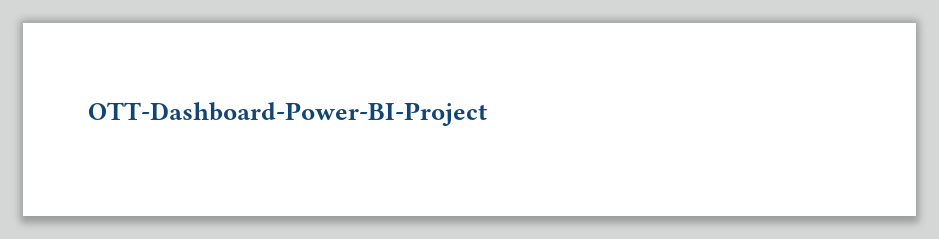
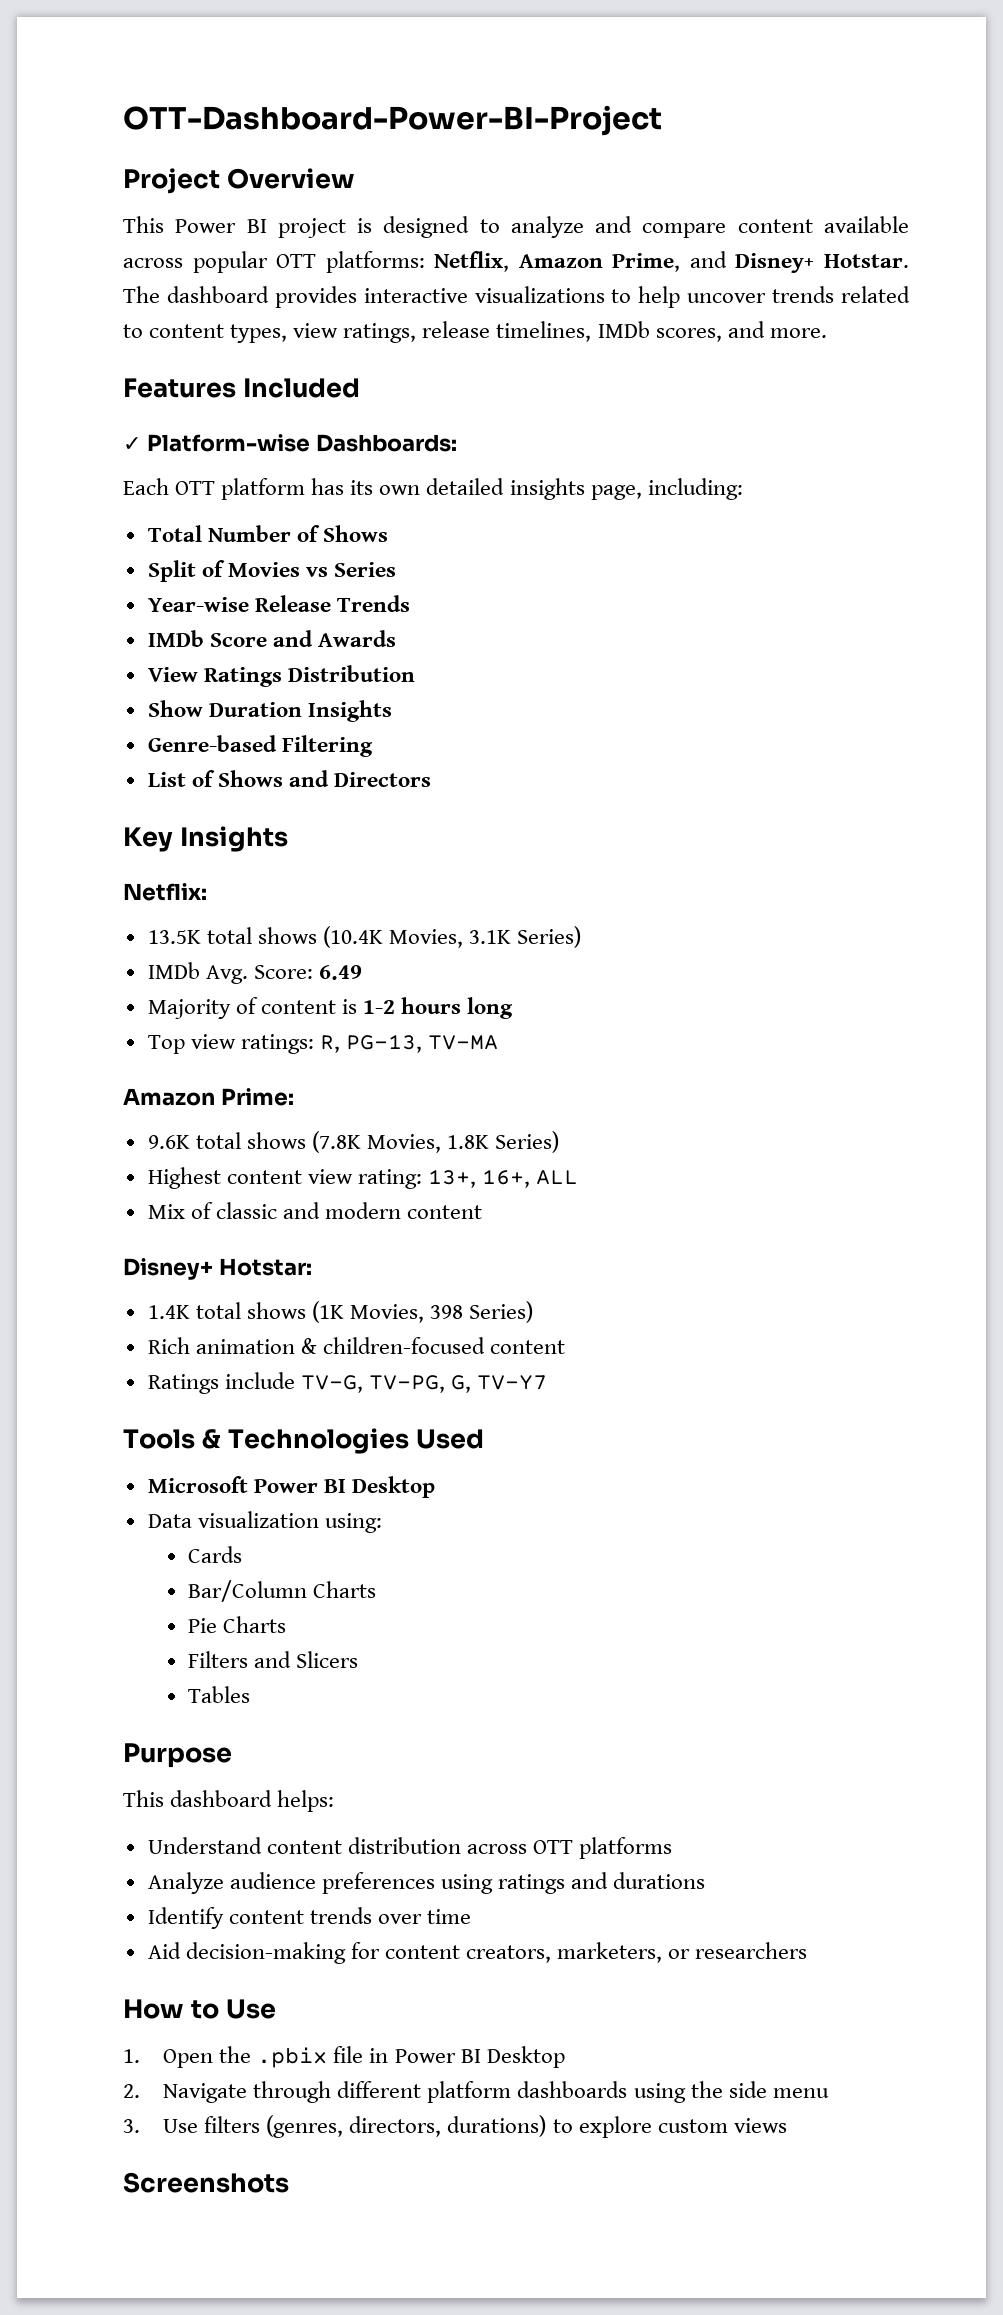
(487, 114) none -> [123,168,355,194] [123,216,909,238] [123,251,909,273] [123,286,911,308] [123,321,827,343] [123,378,360,398] [123,434,457,452] [123,478,743,500] [147,525,388,542] [147,560,397,582] [147,595,410,612] [147,630,396,647] [147,665,415,687] [147,700,392,722] [147,735,373,757] [147,770,432,787] [123,826,288,852] [123,883,207,901] [147,926,582,948] [147,962,362,984] [147,997,514,1019] [147,1034,499,1054] [123,1088,294,1106] [147,1131,560,1153] [147,1167,579,1189] [147,1202,483,1219] [123,1258,312,1280] [147,1301,534,1323] [147,1337,566,1354] [147,1372,548,1394] [123,1428,484,1454] [147,1476,435,1498] [147,1511,382,1533] [187,1546,242,1563] [187,1580,376,1602] [187,1616,286,1633] [187,1651,359,1668] [187,1686,250,1703] [123,1743,232,1768] [123,1790,335,1812] [147,1837,673,1859] [147,1872,706,1894] [147,1907,472,1929] [147,1942,808,1964] [123,1999,276,2019] [123,2046,565,2068] [123,2081,829,2103] [123,2115,787,2138] [123,2172,289,2193] // Project Overview // This Power BI project is designed to analyze and compare content available across popular OTT platforms: Netflix, Amazon Prime, and Disney+ Hotstar. The dashboard provides interactive visualizations to help uncover trends related to content types, view ratings, release timelines, IMDb scores, and more. // Features Included // ✓ Platform-wise Dashboards: // Each OTT platform has its own detailed insights page, including: // Total Number of Shows // Split of Movies vs Series // Year-wise Release Trends // IMDb Score and Awards // View Ratings Distribution // Show Duration Insights // Genre-based Filtering // List of Shows and Directors // Key Insights // Netflix: // 13.5K total shows (10.4K Movies, 3.1K Series) // IMDb Avg. Score: 6.49 // Majority of content is 1-2 hours long // Top view ratings: R, PG-13, TV-MA // Amazon Prime: // 9.6K total shows (7.8K Movies, 1.8K Series) // Highest content view rating: 13+, 16+, ALL // Mix of classic and modern content // Disney+ Hotstar: // 1.4K total shows (1K Movies, 398 Series) // Rich animation & children-focused content // Ratings include TV-G, TV-PG, G, TV-Y7 // Tools & Technologies Used // Microsoft Power BI Desktop // Data visualization using: // Cards // Bar/Column Charts // Pie Charts // Filters and Slicers // Tables // Purpose // This dashboard helps: // Understand content distribution across OTT platforms // Analyze audience preferences using ratings and durations // Identify content trends over time // Aid decision-making for content creators, marketers, or researchers // How to Use // 1. Open the .pbix file in Power BI Desktop // 2. Navigate through different platform dashboards using the side menu // 3. Use filters (genres, directors, durations) to explore custom views // Screenshots

